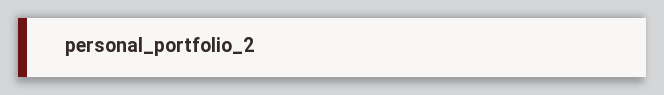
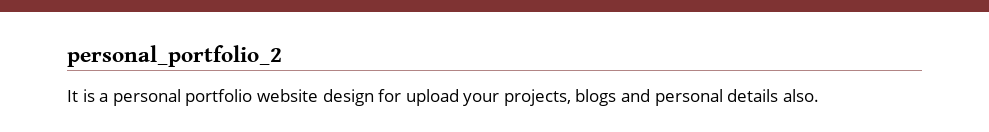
(254, 46) none -> [67,89,819,106] // It is a personal portfolio website design for upload your projects, blogs and personal details also.

